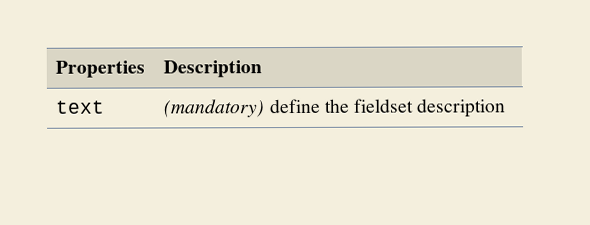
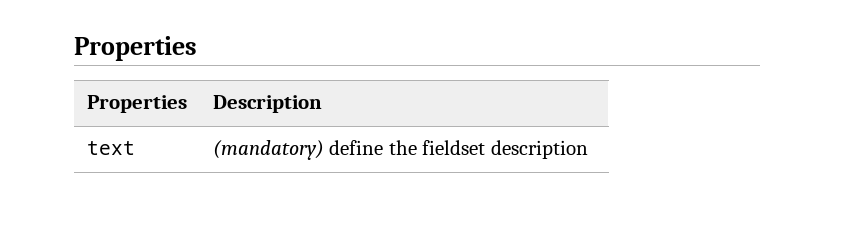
[55,60,146,78] Properties -> [74,36,197,61] [86,95,187,113] Properties // Properties

